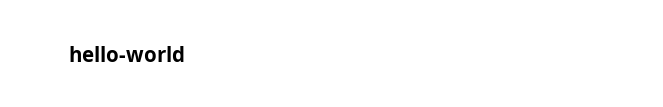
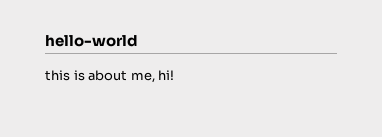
(185, 54) none -> [45,70,175,83] // this is about me, hi!

